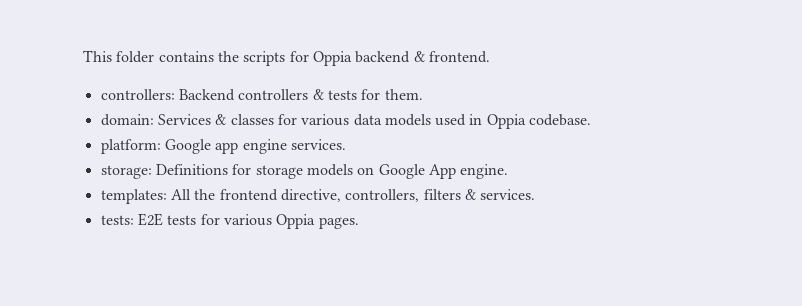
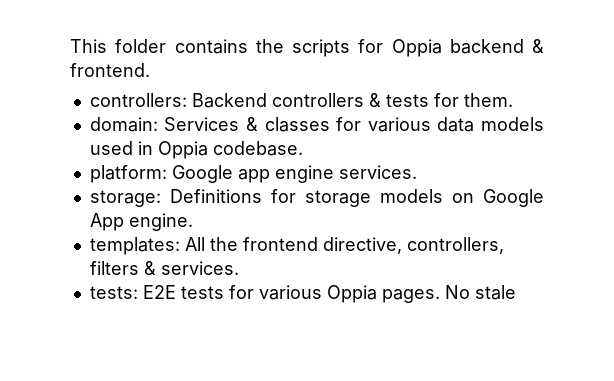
(359, 223) none -> [444,285,516,300] No stale

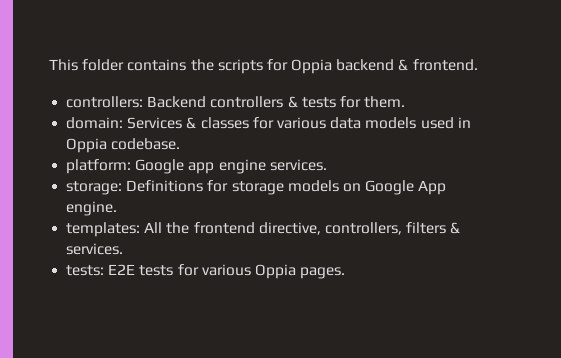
[444,285,516,300] No stale -> (346, 273) none

